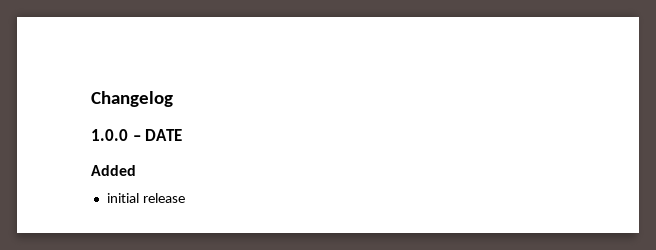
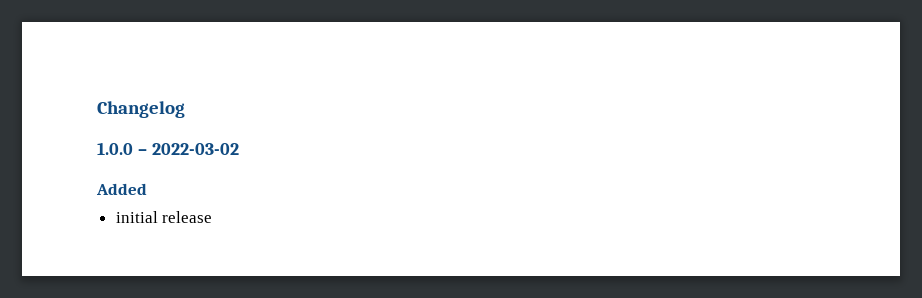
[145,129,183,141] DATE -> [151,143,239,155] 2022-03-02

